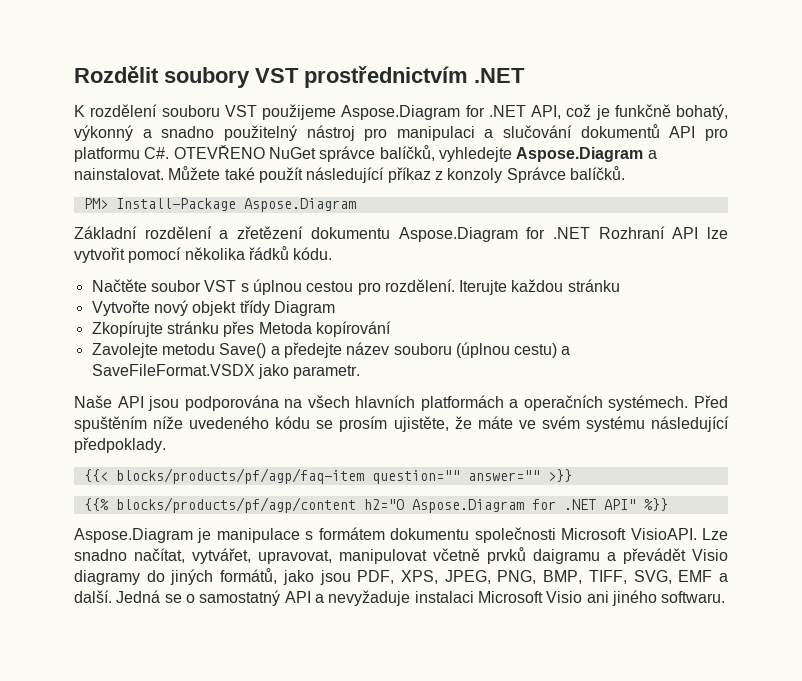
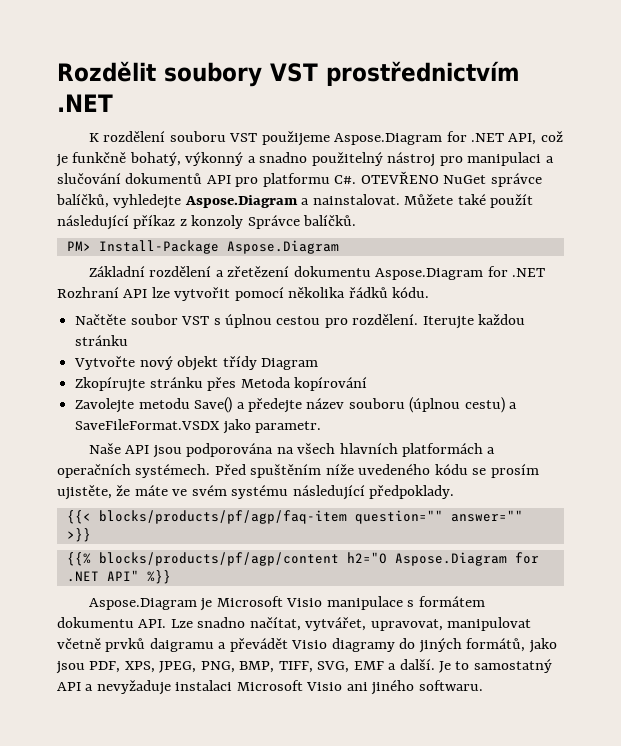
(212, 535) none -> [216,596,323,607] Microsoft Visio
[474,527,697,543] společnosti Microsoft VisioAPI. -> [138,619,167,628] API.
[116,590,195,603] Jedná se o -> [439,661,470,673] Je to

